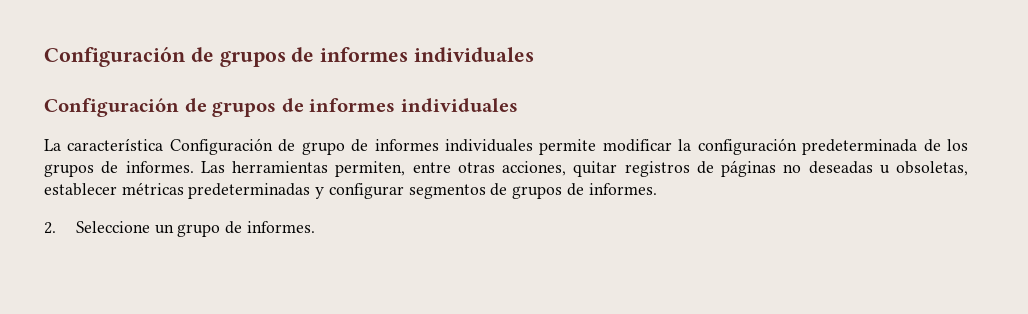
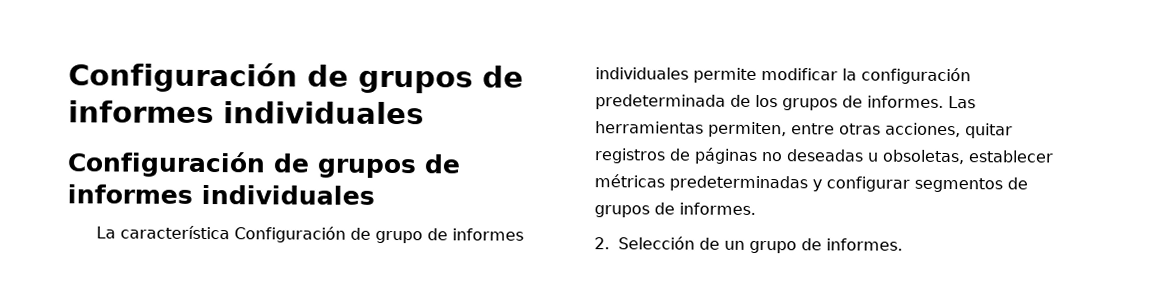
[75,221,150,233] Seleccione -> [618,236,721,250] Selección de

